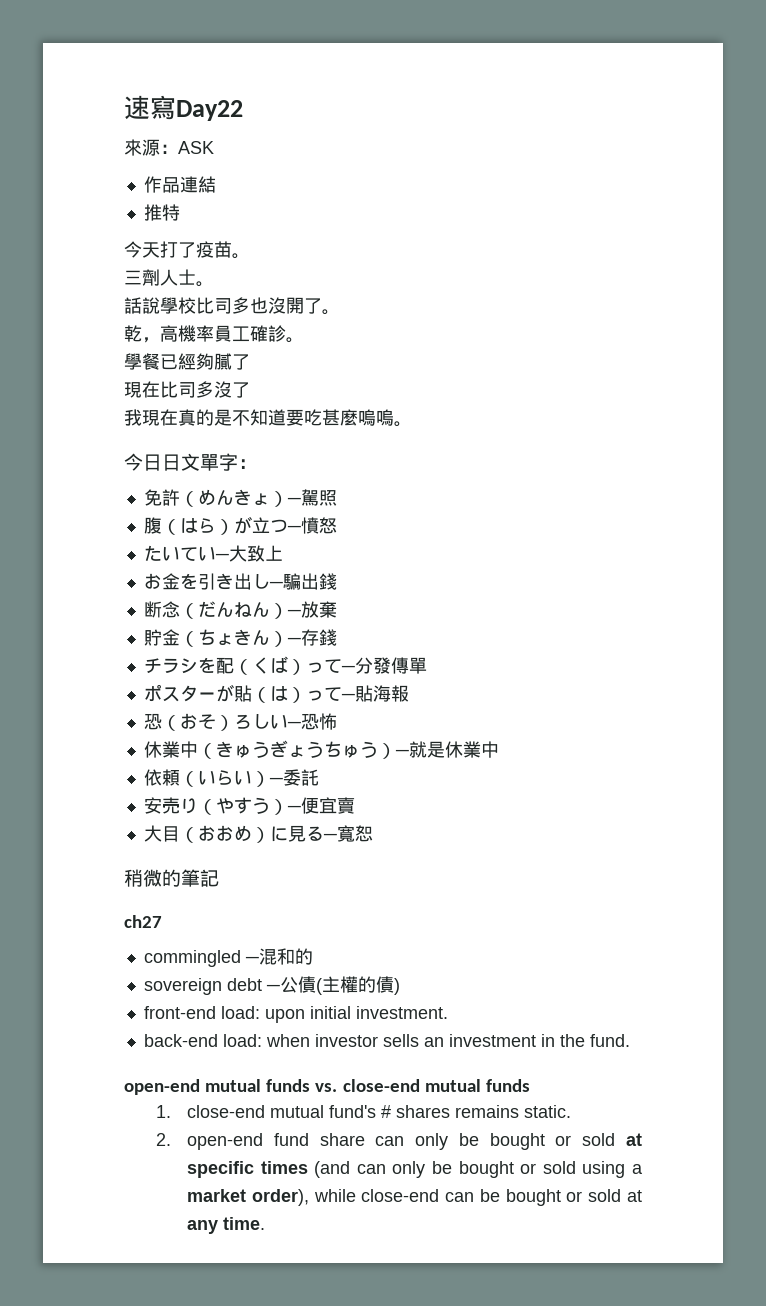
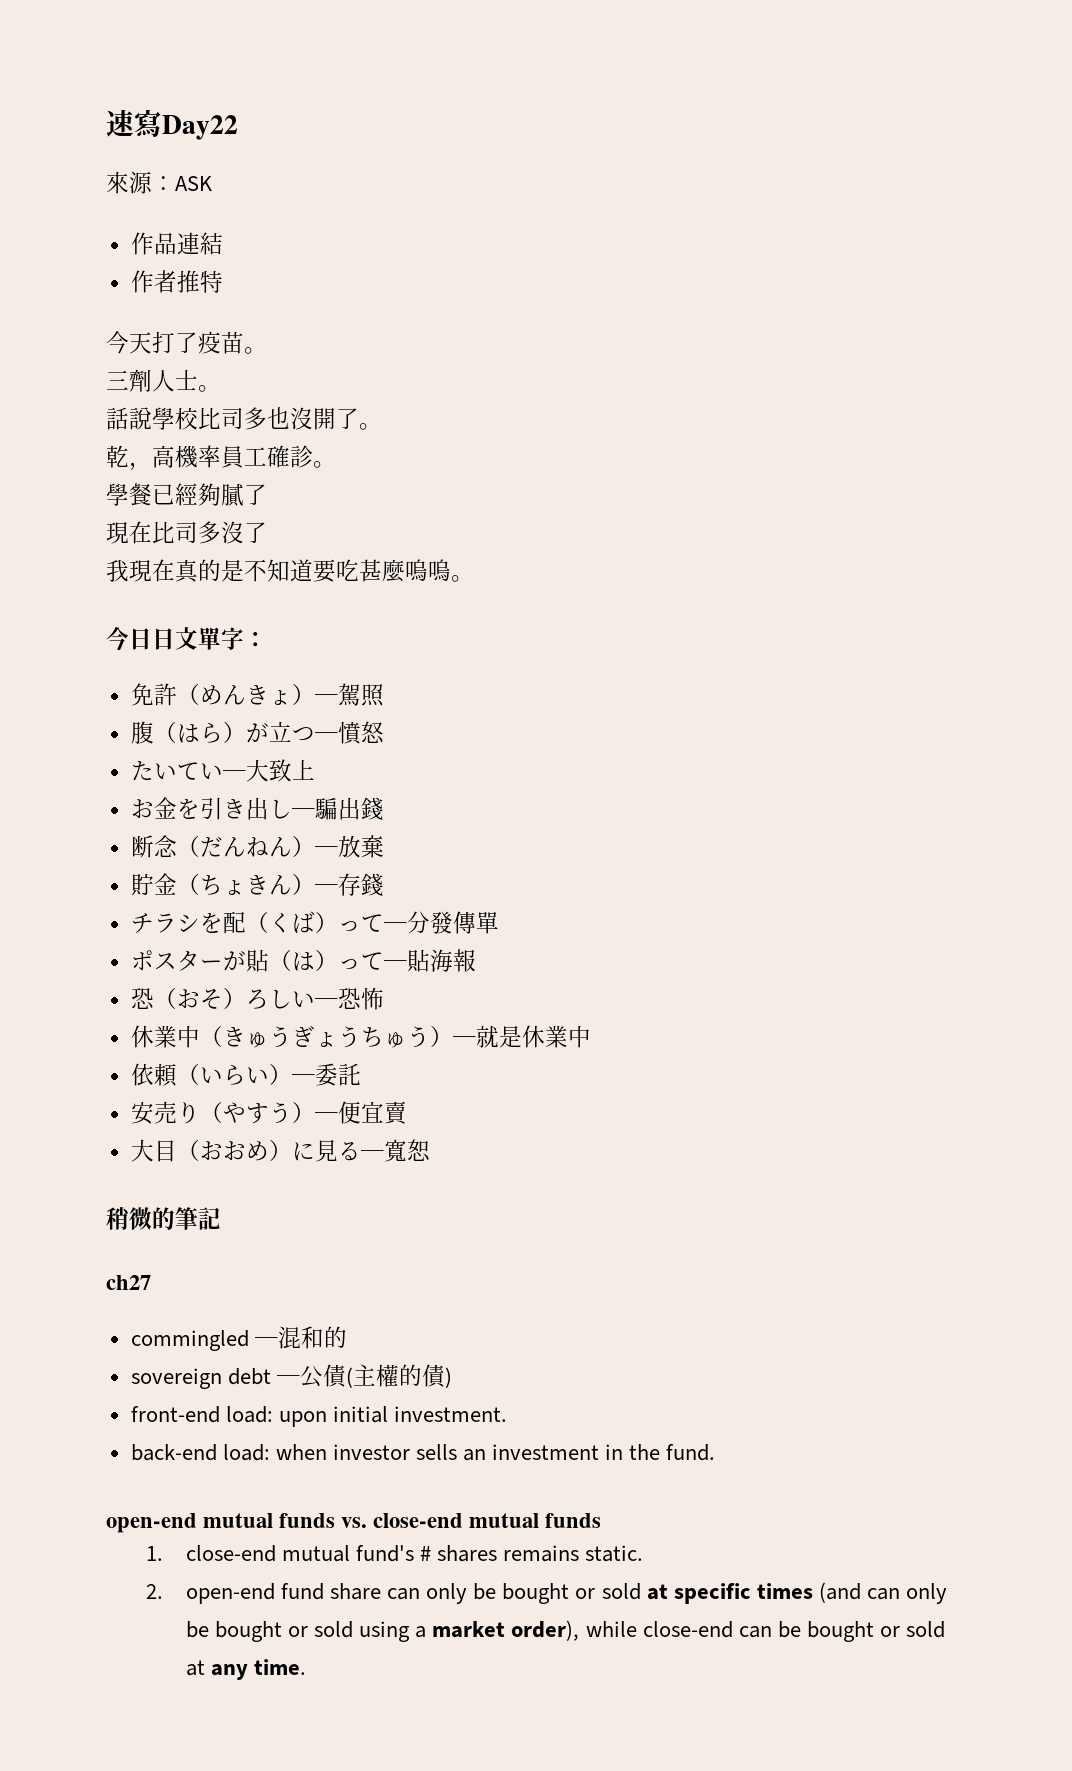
(216, 184) none -> [130,270,177,293] 作者

